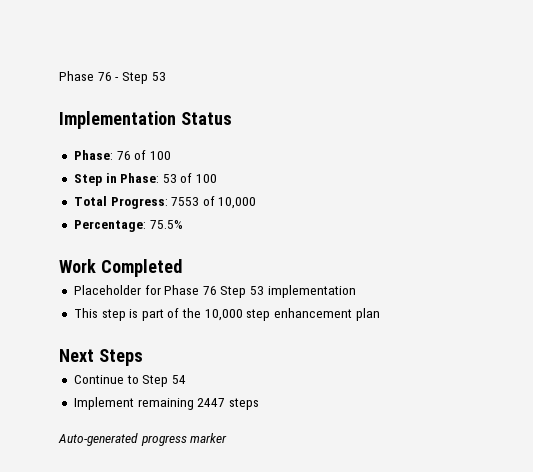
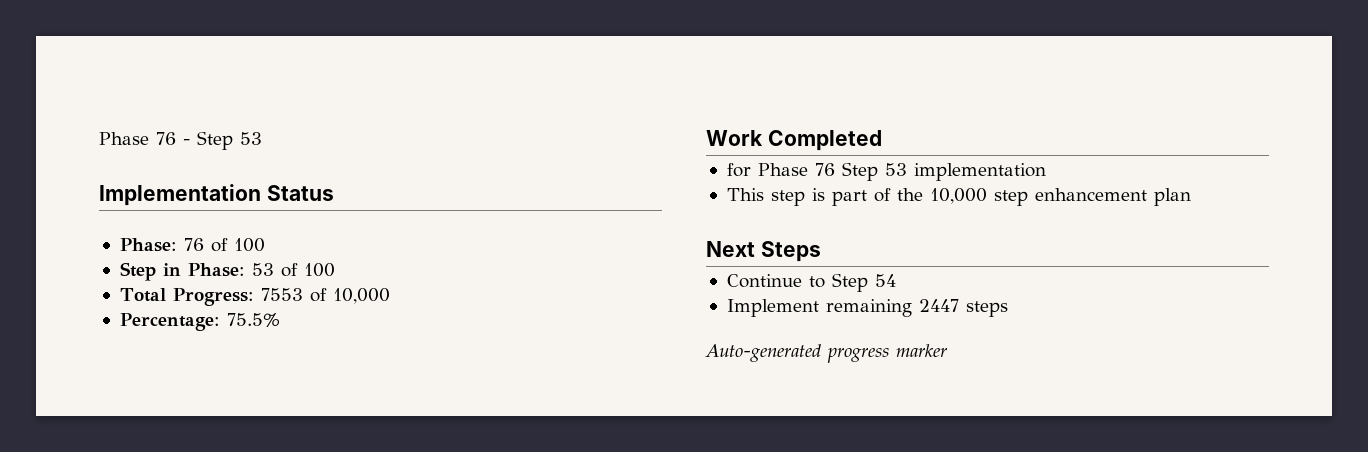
[73,285,141,295] Placeholder -> (882, 140) none

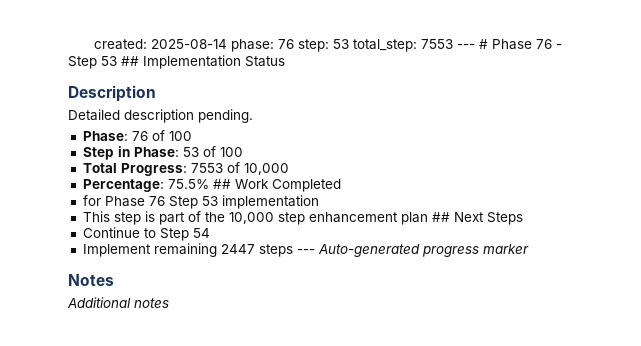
(99, 138) none -> [93,39,488,52] created: 2025-08-14 phase: 76 step: 53 total_step: 7553 --- #
(262, 138) // -> [121,56,139,66] ##
(334, 193) none -> [68,85,156,102] [68,109,253,123] // Description // Detailed description pending.
(280, 320) // -> [212,179,231,189] ##
(1191, 197) // -> [431,212,450,222] ##
(1008, 309) // -> [296,249,315,254] ---
(948, 350) none -> [68,274,114,286] [67,297,169,308] // Notes // Additional notes

